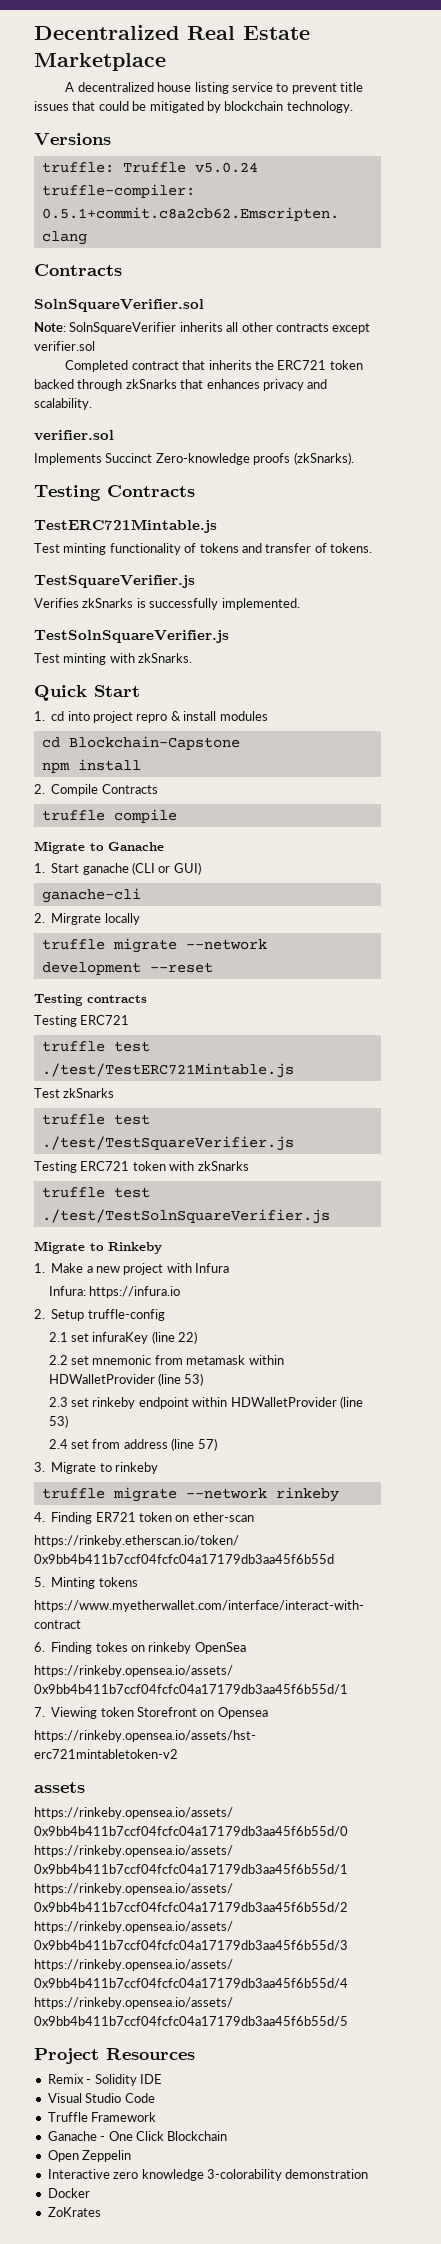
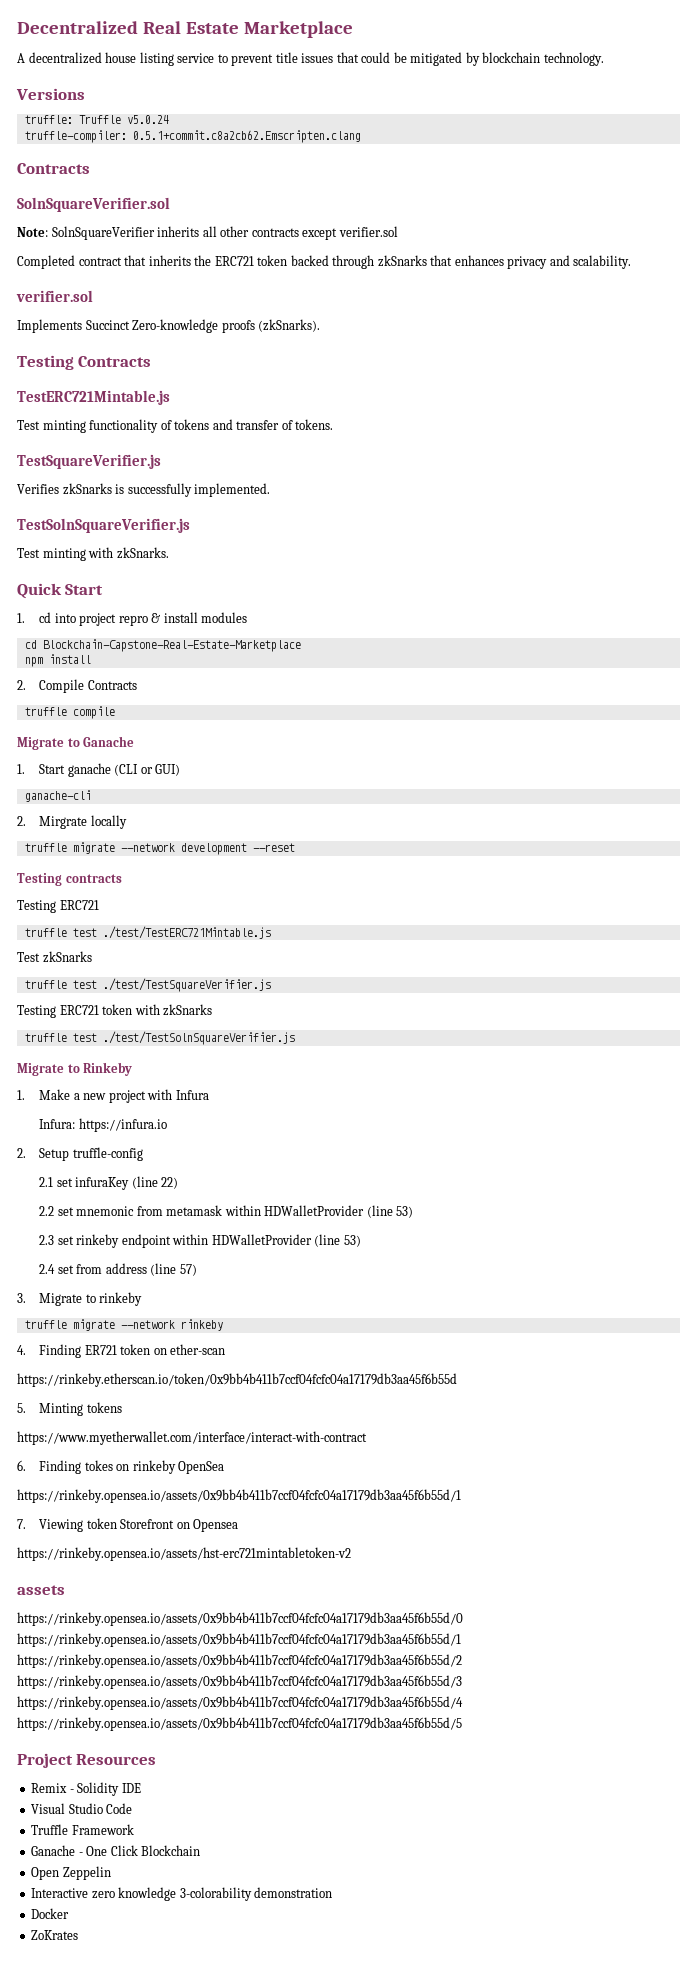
[68,736,240,750] Blockchain-Capstone -> [42,639,301,652] Blockchain-Capstone-Real-Estate-Marketplace

